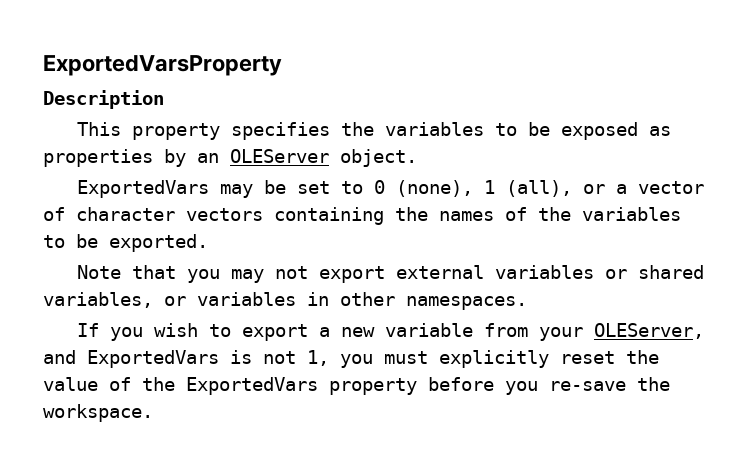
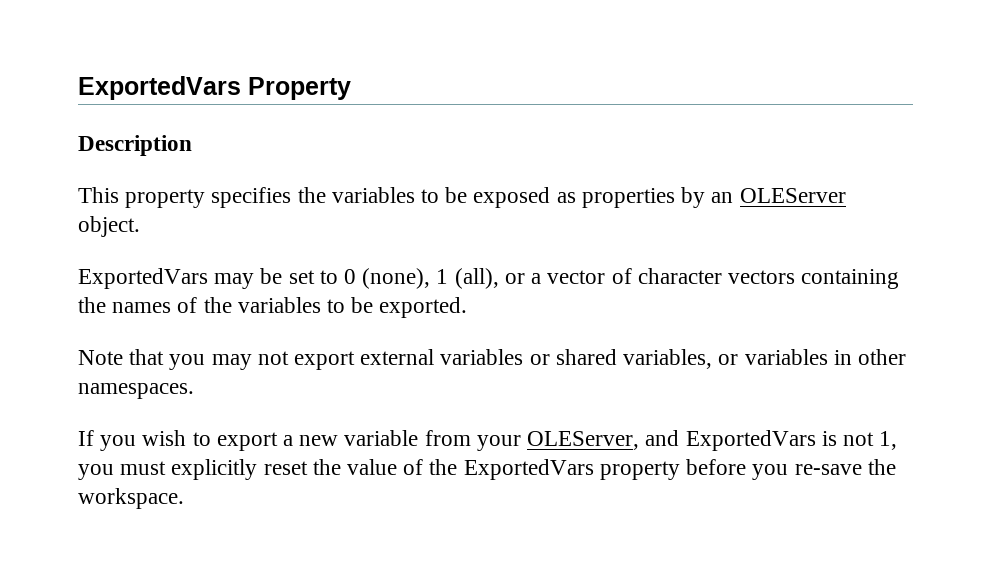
[43,55,282,76] ExportedVarsProperty -> [78,76,351,100] ExportedVars Property

